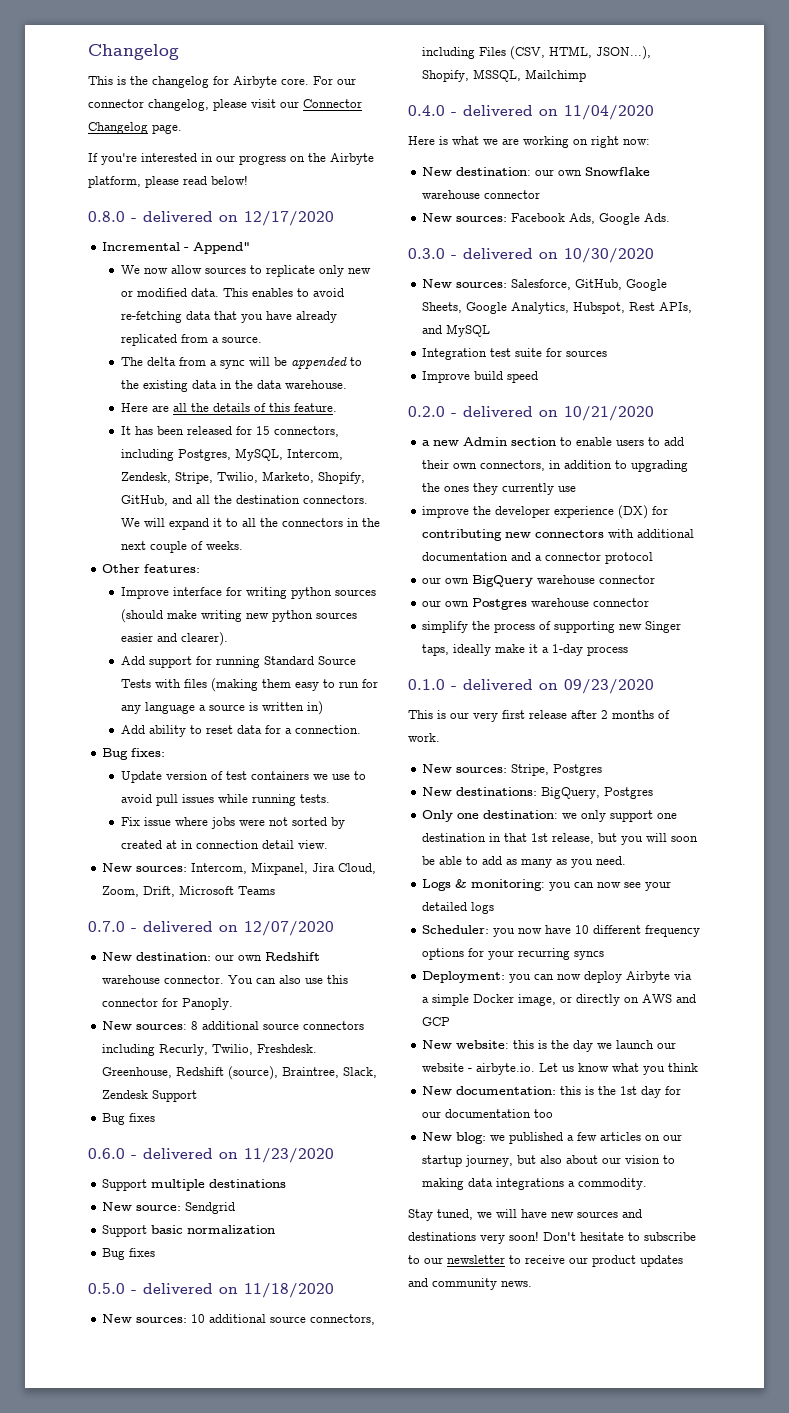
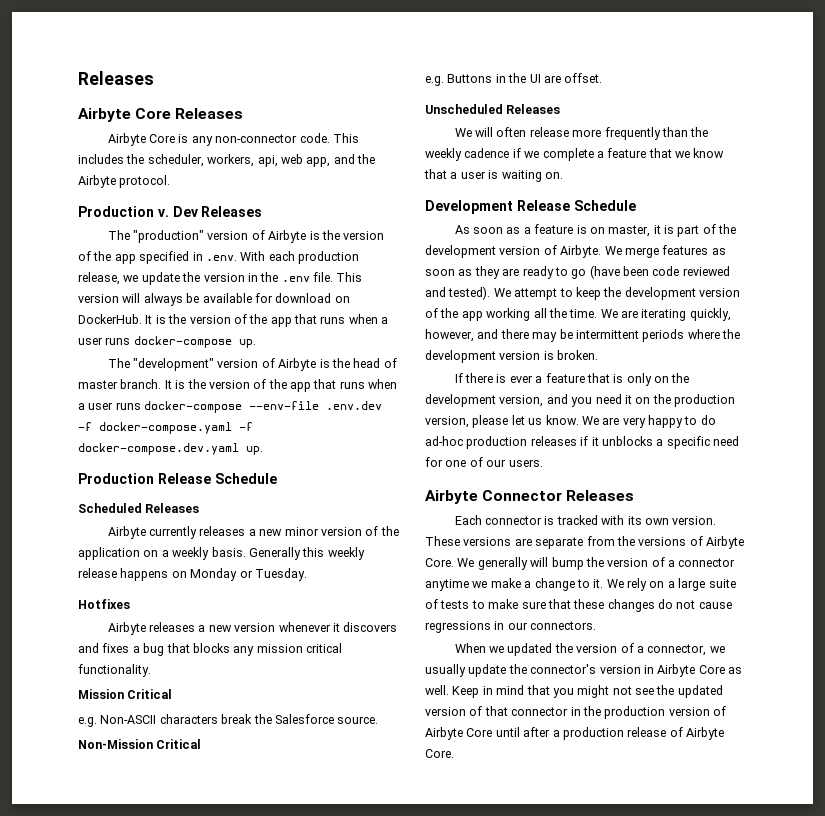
[88,44,179,60] [88,76,356,88] [88,99,362,111] [88,122,182,134] [88,153,374,165] [88,175,248,188] [88,211,334,226] [102,242,251,254] [120,265,371,277] [120,288,344,297] [120,311,337,323] [120,334,262,346] [120,357,362,369] [120,380,347,392] [120,403,337,412] [120,426,339,437] [120,448,343,461] [120,471,365,484] [120,495,368,506] [120,518,380,530] [120,541,243,553] [102,564,201,573] [120,587,376,599] [120,609,357,623] [120,632,228,646] [120,656,356,668] [120,678,378,692] [120,701,323,715] [120,725,361,737] [102,748,166,760] [120,771,366,783] [120,794,330,806] [120,817,345,829] [120,840,328,849] [102,862,377,875] [102,885,276,897] [88,921,334,936] [102,952,321,961] [102,975,349,984] [102,998,234,1010] [102,1021,365,1030] [102,1044,318,1056] [102,1066,378,1080] [102,1090,198,1102] [102,1113,156,1125] [88,1148,334,1163] [102,1179,287,1191] [102,1202,236,1214] [102,1225,276,1237] [102,1248,156,1260] [88,1283,334,1298] [102,1314,376,1325] [422,46,652,60] [422,69,587,82] [408,105,654,120] [408,136,650,148] [422,167,651,176] [422,190,541,199] [422,213,671,225] [408,248,654,263] [422,279,668,291] [422,302,693,314] [422,324,491,337] [422,348,608,360] [422,371,539,383] [408,406,654,421] [422,437,685,446] [422,460,689,472] [422,483,577,495] [422,505,669,519] [422,529,695,541] [422,552,654,564] [422,575,656,587] [422,598,650,610] [422,621,682,633] [422,644,629,656] [408,679,654,694] [408,710,670,722] [408,733,440,742] [422,764,603,776] [422,787,654,799] [422,810,678,822] [422,833,699,845] [422,856,627,868] [422,879,672,891] [422,902,495,914] [422,925,701,937] [422,948,605,960] [422,971,693,983] [422,994,697,1006] [422,1017,451,1026] [422,1040,677,1052] [422,1063,699,1075] [422,1086,682,1098] [422,1109,554,1118] [422,1132,683,1144] [422,1155,676,1167] [422,1178,648,1190] [408,1209,642,1221] [408,1231,696,1244] [408,1255,683,1267] [408,1278,532,1290] Changelog // This is the changelog for Airbyte core. For our connector changelog, please visit our Connector Changelog page. // If you're interested in our progress on the Airbyte platform, please read below! // 0.8.0 - delivered on 12/17/2020 // Incremental - Append" // We now allow sources to replicate only new or modified data. This enables to avoid re-fetching data that you have already replicated from a source. // The delta from a sync will be appended to the existing data in the data warehouse. // Here are all the details of this feature. // It has been released for 15 connectors, including Postgres, MySQL, Intercom, Zendesk, Stripe, Twilio, Marketo, Shopify, GitHub, and all the destination connectors. We will expand it to all the connectors in the next couple of weeks. // Other features: // Improve interface for writing python sources (should make writing new python sources easier and clearer). // Add support for running Standard Source Tests with files (making them easy to run for any language a source is written in) // Add ability to reset data for a connection. // Bug fixes: // Update version of test containers we use to avoid pull issues while running tests. // Fix issue where jobs were not sorted by created at in connection detail view. // New sources: Intercom, Mixpanel, Jira Cloud, Zoom, Drift, Microsoft Teams // 0.7.0 - delivered on 12/07/2020 // New destination: our own Redshift warehouse connector. You can also use this connector for Panoply. // New sources: 8 additional source connectors including Recurly, Twilio, Freshdesk. Greenhouse, Redshift (source), Braintree, Slack, Zendesk Support // Bug fixes // 0.6.0 - delivered on 11/23/2020 // Support multiple destinations // New source: Sendgrid // Support basic normalization // Bug fixes // 0.5.0 - delivered on 11/18/2020 // New sources: 10 additional source connectors, including Files (CSV, HTML, JSON...), Shopify, MSSQL, Mailchimp // 0.4.0 - delivered on 11/04/2020 // Here is what we are working on right now: // New destination: our own Snowflake warehouse connector // New sources: Facebook Ads, Google Ads. // 0.3.0 - delivered on 10/30/2020 // New sources: Salesforce, GitHub, Google Sheets, Google Analytics, Hubspot, Rest APIs, and MySQL // Integration test suite for sources // Improve build speed // 0.2.0 - delivered on 10/21/2020 // a new Admin section to enable users to add their own connectors, in addition to upgrading the ones they currently use // improve the developer experience (DX) for contributing new connectors with additional documentation and a connector protocol // our own BigQuery warehouse connector // our own Postgres warehouse connector // simplify the process of supporting new Singer taps, ideally make it a 1-day process // 0.1.0 - delivered on 09/23/2020 // This is our very first release after 2 months of work. // New sources: Stripe, Postgres // New destinations: BigQuery, Postgres // Only one destination: we only support one destination in that 1st release, but you will soon be able to add as many as you need. // Logs & monitoring: you can now see your detailed logs // Scheduler: you now have 10 different frequency options for your recurring syncs // Deployment: you can now deploy Airbyte via a simple Docker image, or directly on AWS and GCP // New website: this is the day we launch our website - airbyte.io. Let us know what you think // New documentation: this is the 1st day for our documentation too // New blog: we published a few articles on our startup journey, but also about our vision to making data integrations a commodity. // Stay tuned, we will have new sources and destinations very soon! Don't hesitate to subscribe to our newsletter to receive our product updates and community news. -> [78,71,154,85] [78,108,244,122] [107,133,359,146] [78,154,375,167] [78,175,171,188] [78,206,263,217] [107,230,385,243] [78,251,359,264] [78,272,363,285] [78,293,350,306] [78,314,389,327] [78,336,256,348] [107,358,397,371] [78,379,398,392] [78,401,383,413] [78,422,253,434] [78,443,263,455] [78,473,277,484] [78,503,200,513] [107,526,399,539] [78,547,365,560] [78,568,307,581] [78,599,130,609] [107,622,398,635] [78,643,342,656] [78,664,151,677] [78,689,173,699] [78,714,379,727] [78,739,202,749] [425,73,603,86] [425,104,561,114] [454,127,709,140] [425,148,725,161] [424,169,563,182] [425,200,636,214] [454,224,737,237] [425,245,726,258] [425,265,730,279] [425,286,740,300] [425,308,731,321] [425,329,740,342] [425,350,599,363] [454,373,690,386] [425,394,735,407] [425,415,716,428] [425,436,739,449] [425,457,543,467] [425,490,635,504] [454,515,717,525] [425,536,744,549] [425,557,736,570] [425,578,736,591] [425,599,732,612] [425,621,597,633] [454,643,725,656] [425,664,742,677] [425,685,723,698] [425,706,726,719] [425,727,724,740] [425,749,454,758] Releases // Airbyte Core Releases // Airbyte Core is any non-connector code. This includes the scheduler, workers, api, web app, and the Airbyte protocol. // Production v. Dev Releases // The "production" version of Airbyte is the version of the app specified in .env. With each production release, we update the version in the .env file. This version will always be available for download on DockerHub. It is the version of the app that runs when a user runs docker-compose up. // The "development" version of Airbyte is the head of master branch. It is the version of the app that runs when a user runs docker-compose --env-file .env.dev -f docker-compose.yaml -f docker-compose.dev.yaml up. // Production Release Schedule // Scheduled Releases // Airbyte currently releases a new minor version of the application on a weekly basis. Generally this weekly release happens on Monday or Tuesday. // Hotfixes // Airbyte releases a new version whenever it discovers and fixes a bug that blocks any mission critical functionality. // Mission Critical // e.g. Non-ASCII characters break the Salesforce source. // Non-Mission Critical // e.g. Buttons in the UI are offset. // Unscheduled Releases // We will often release more frequently than the weekly cadence if we complete a feature that we know that a user is waiting on. // Development Release Schedule // As soon as a feature is on master, it is part of the development version of Airbyte. We merge features as soon as they are ready to go (have been code reviewed and tested). We attempt to keep the development version of the app working all the time. We are iterating quickly, however, and there may be intermittent periods where the development version is broken. // If there is ever a feature that is only on the development version, and you need it on the production version, please let us know. We are very happy to do ad-hoc production releases if it unblocks a specific need for one of our users. // Airbyte Connector Releases // Each connector is tracked with its own version. These versions are separate from the versions of Airbyte Core. We generally will bump the version of a connector anytime we make a change to it. We rely on a large suite of tests to make sure that these changes do not cause regressions in our connectors. // When we updated the version of a connector, we usually update the connector's version in Airbyte Core as well. Keep in mind that you might not see the updated version of that connector in the production version of Airbyte Core until after a production release of Airbyte Core.

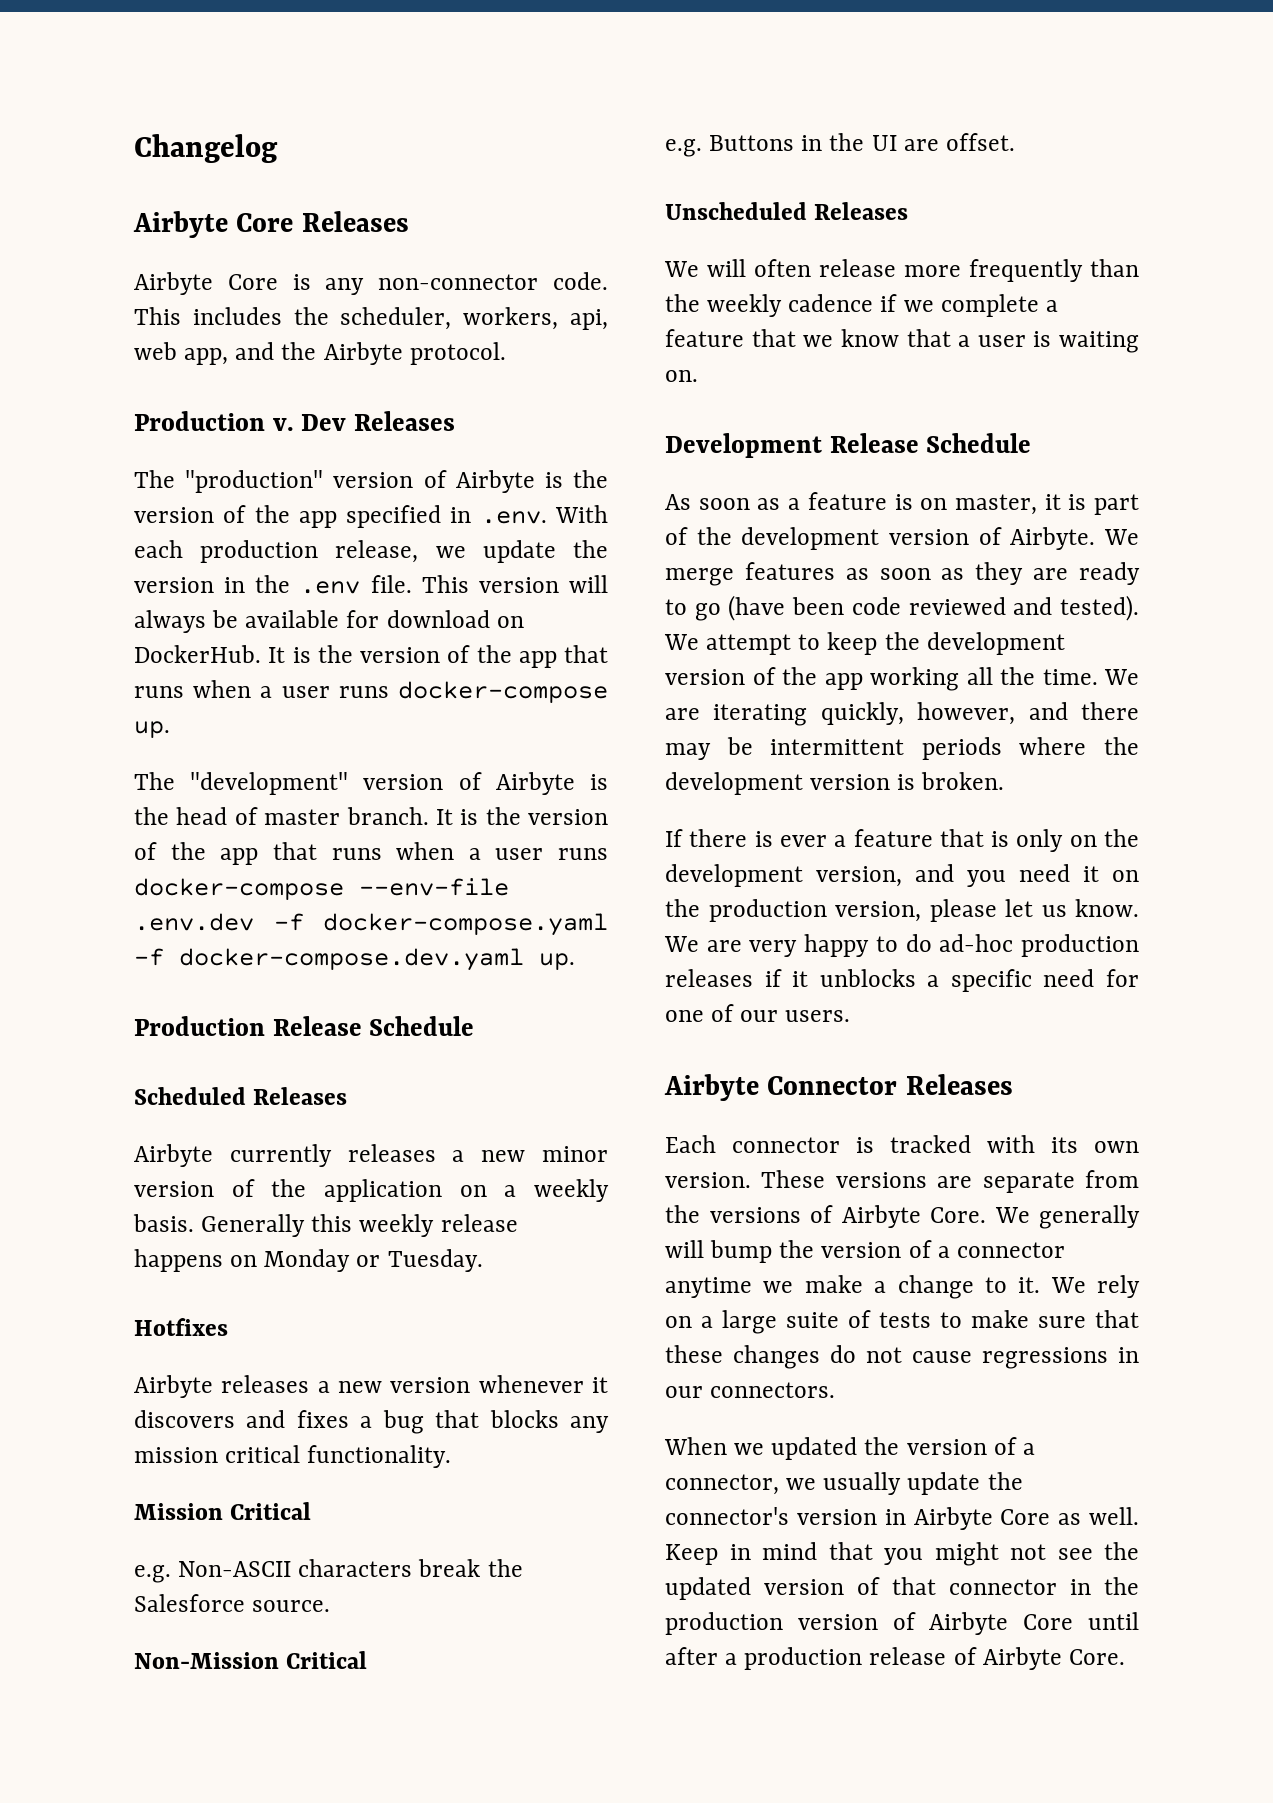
[78,71,154,85] Releases -> [134,134,278,163] Changelog

